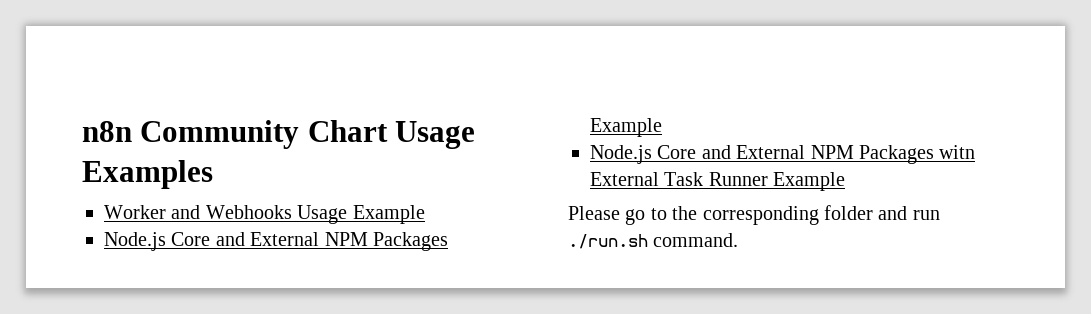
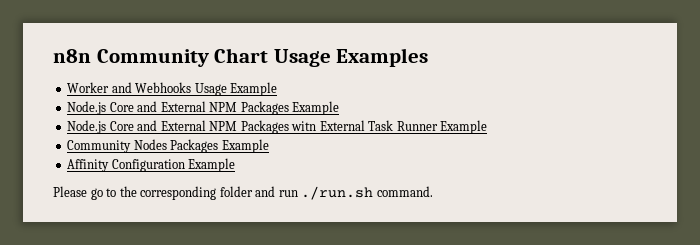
(846, 181) none -> [67,139,269,153] [67,158,236,172] // Community Nodes Packages Example // Affinity Configuration Example

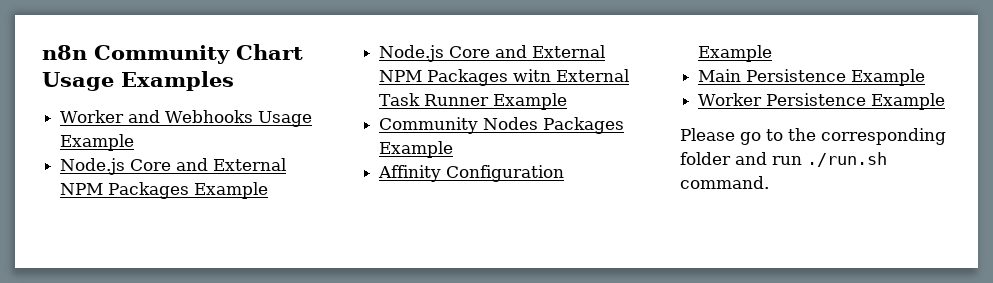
(236, 165) none -> [698,69,926,86] [698,93,946,110] // Main Persistence Example // Worker Persistence Example

